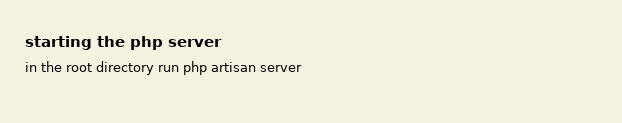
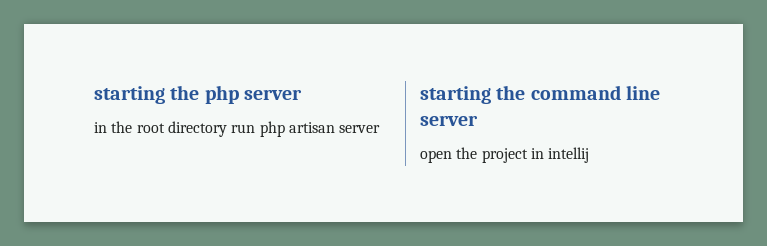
(302, 68) none -> [420,85,661,104] [420,115,478,126] [420,147,590,163] // starting the command line server // open the project in intellij

